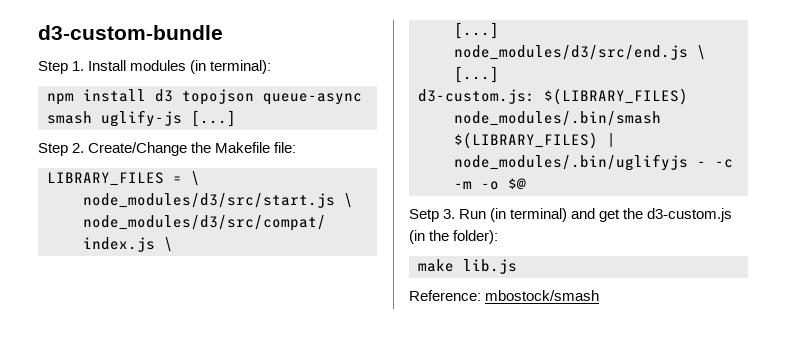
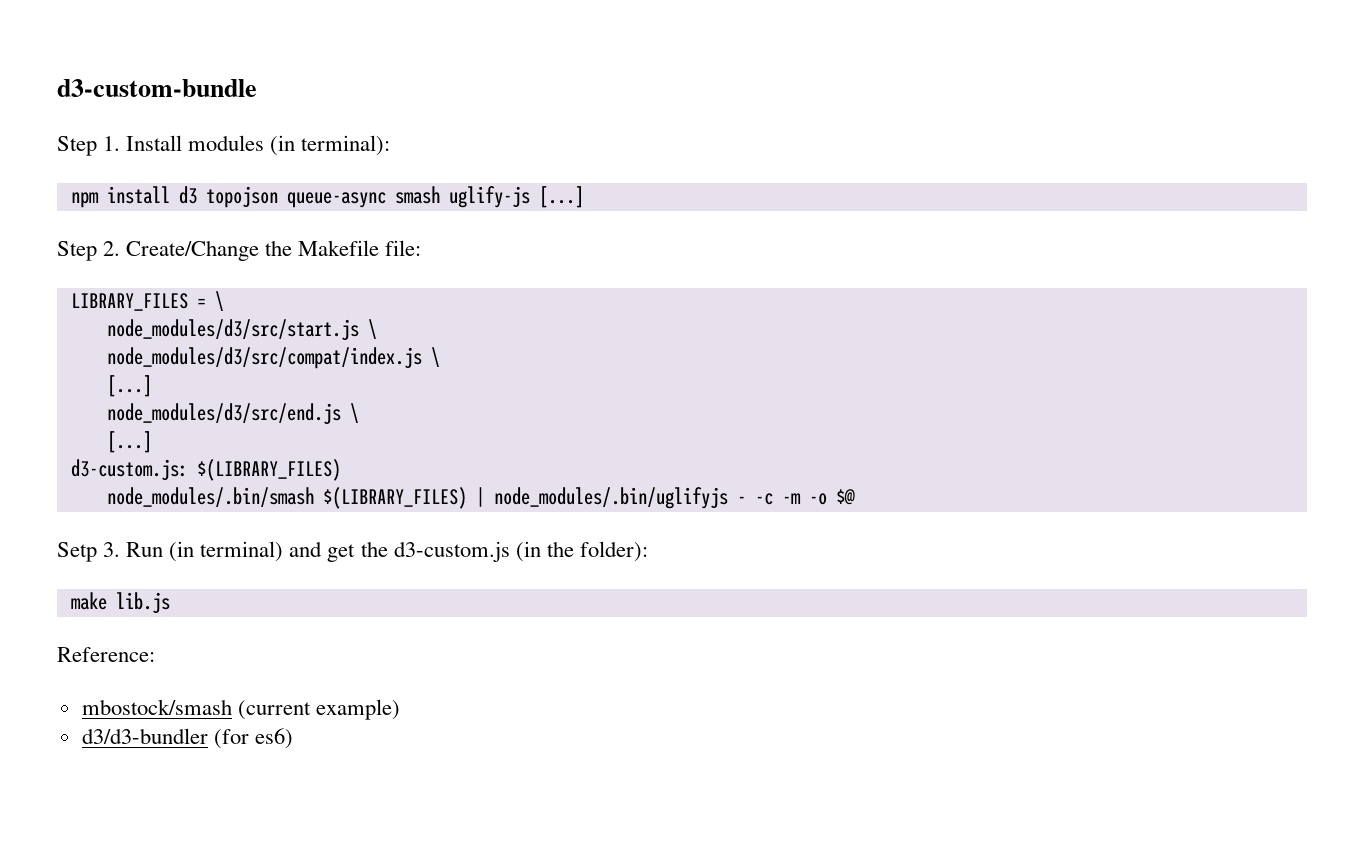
[485,290,600,301] mbostock/smash -> [81,699,400,720] [81,728,293,749] // mbostock/smash (current example) // d3/d3-bundler (for es6)

